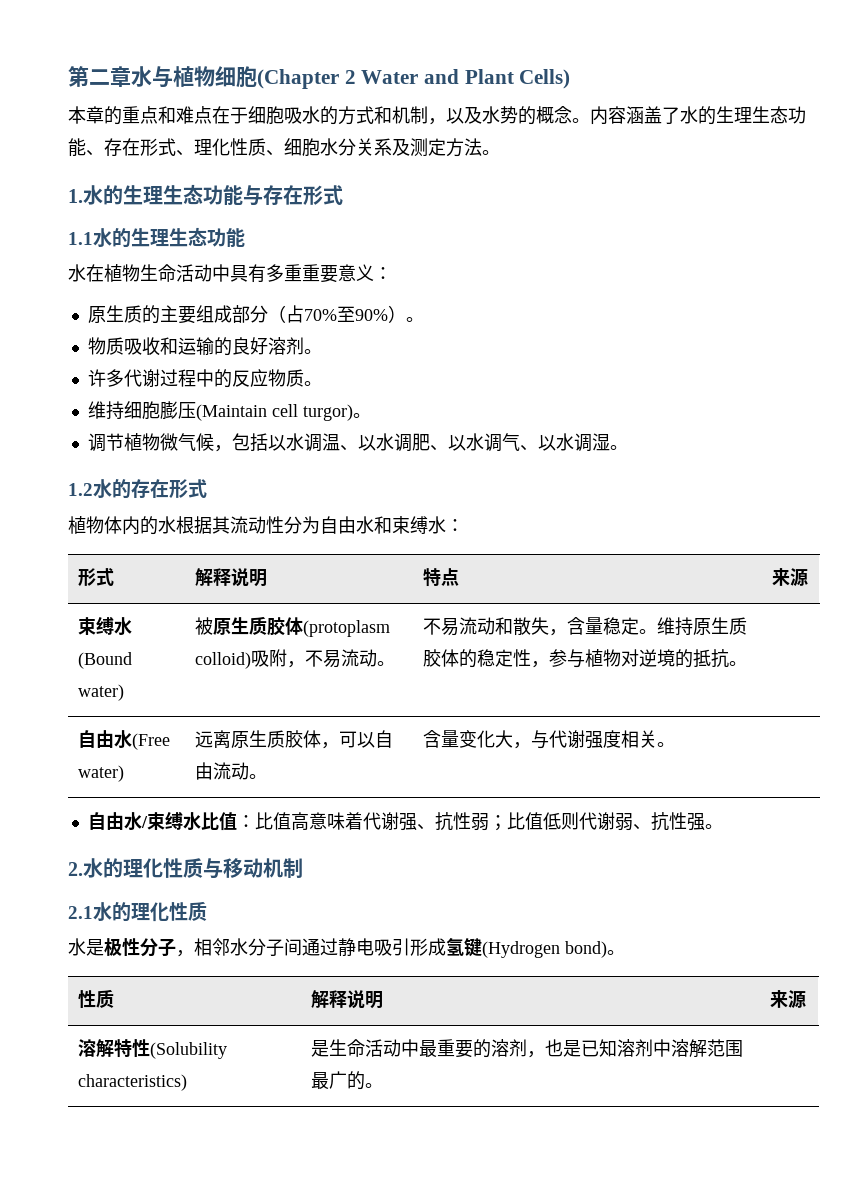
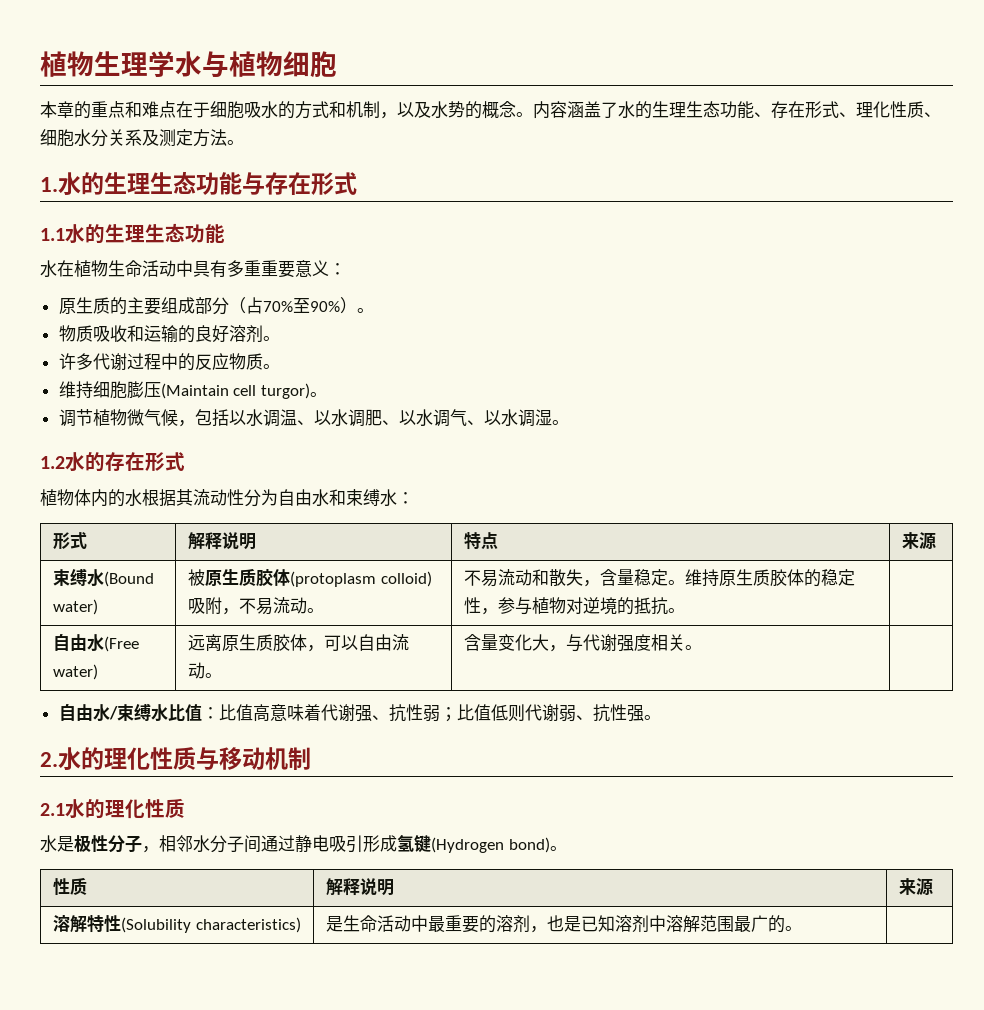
[68,66,131,87] 第二章 -> [40,51,175,77] 植物生理学
[257,69,571,89] (Chapter 2 Water and Plant Cells) -> (337, 64) none

